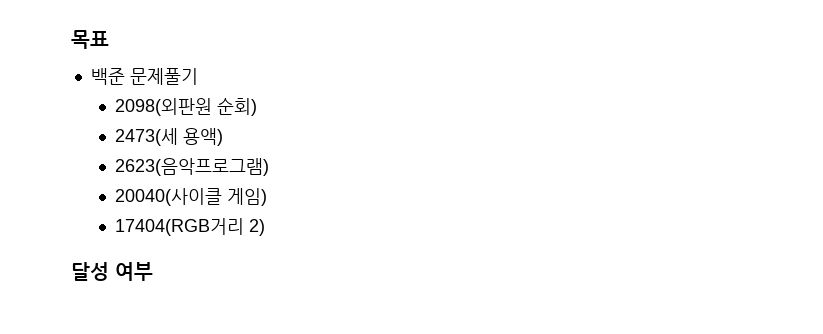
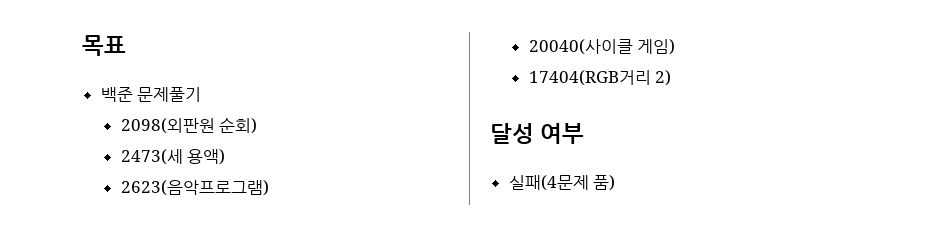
(153, 271) none -> [508,175,616,191] // 실패(4문제 품)

